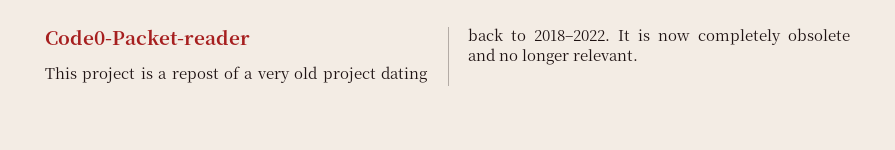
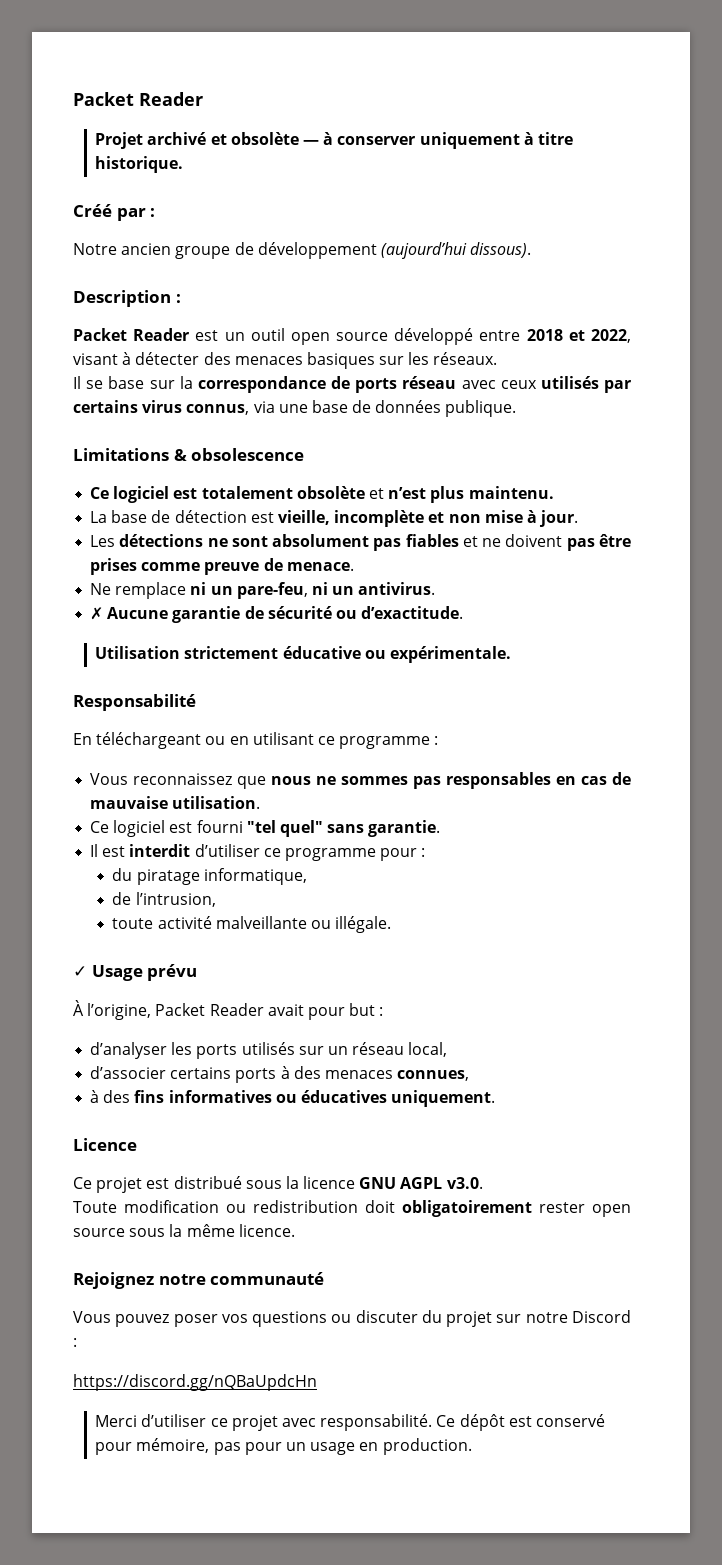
[45,29,250,45] [45,66,428,83] [468,28,850,45] [468,48,639,65] Code0-Packet-reader // This project is a repost of a very old project dating back to 2018–2022. It is now completely obsolete and no longer relevant. -> [73,92,203,106] [95,132,573,149] [95,156,184,173] [73,204,156,221] [73,242,532,259] [73,290,181,307] [73,328,631,345] [73,352,498,369] [73,376,632,393] [73,400,517,417] [73,448,305,461] [90,486,554,503] [90,510,579,527] [90,534,631,551] [90,558,354,575] [90,582,436,599] [90,606,464,623] [95,646,512,663] [73,694,196,711] [73,732,439,749] [90,772,632,789] [90,796,261,809] [90,820,441,837] [90,844,426,861] [112,868,307,885] [112,892,216,907] [112,916,392,933] [73,964,198,981] [73,1000,384,1020] [90,1042,448,1059] [90,1066,470,1083] [90,1090,496,1107] [73,1138,137,1151] [73,1176,483,1193] [73,1200,631,1217] [73,1224,295,1237] [73,1272,325,1289] [73,1310,631,1327] [73,1338,77,1347] [73,1374,317,1391] [95,1414,605,1431] [95,1438,472,1455] Packet Reader // Projet archivé et obsolète — à conserver uniquement à titre historique. // Créé par : // Notre ancien groupe de développement (aujourd’hui dissous). // Description : // Packet Reader est un outil open source développé entre 2018 et 2022, visant à détecter des menaces basiques sur les réseaux. // Il se base sur la correspondance de ports réseau avec ceux utilisés par certains virus connus, via une base de données publique. // Limitations & obsolescence // Ce logiciel est totalement obsolète et n’est plus maintenu. // La base de détection est vieille, incomplète et non mise à jour. // Les détections ne sont absolument pas fiables et ne doivent pas être prises comme preuve de menace. // Ne remplace ni un pare-feu, ni un antivirus. // ✗ Aucune garantie de sécurité ou d’exactitude. // Utilisation strictement éducative ou expérimentale. // Responsabilité // En téléchargeant ou en utilisant ce programme : // Vous reconnaissez que nous ne sommes pas responsables en cas de mauvaise utilisation. // Ce logiciel est fourni "tel quel" sans garantie. // Il est interdit d’utiliser ce programme pour : // du piratage informatique, // de l’intrusion, // toute activité malveillante ou illégale. // ✓ Usage prévu // À l’origine, Packet Reader avait pour but : // d’analyser les ports utilisés sur un réseau local, // d’associer certains ports à des menaces connues, // à des fins informatives ou éducatives uniquement. // Licence // Ce projet est distribué sous la licence GNU AGPL v3.0. // Toute modification ou redistribution doit obligatoirement rester open source sous la même licence. // Rejoignez notre communauté // Vous pouvez poser vos questions ou discuter du projet sur notre Discord : // https://discord.gg/nQBaUpdcHn // Merci d’utiliser ce projet avec responsabilité. Ce dépôt est conservé pour mémoire, pas pour un usage en production.

